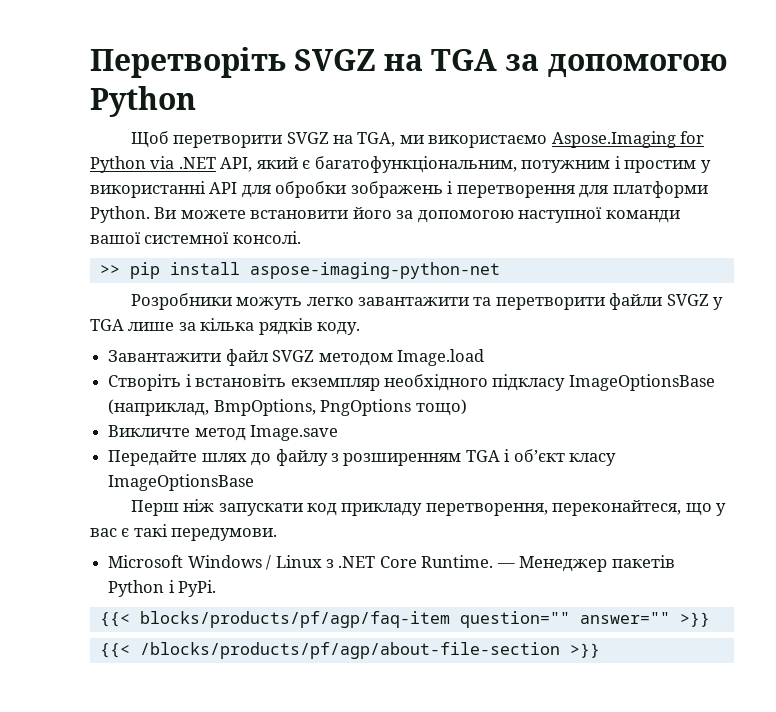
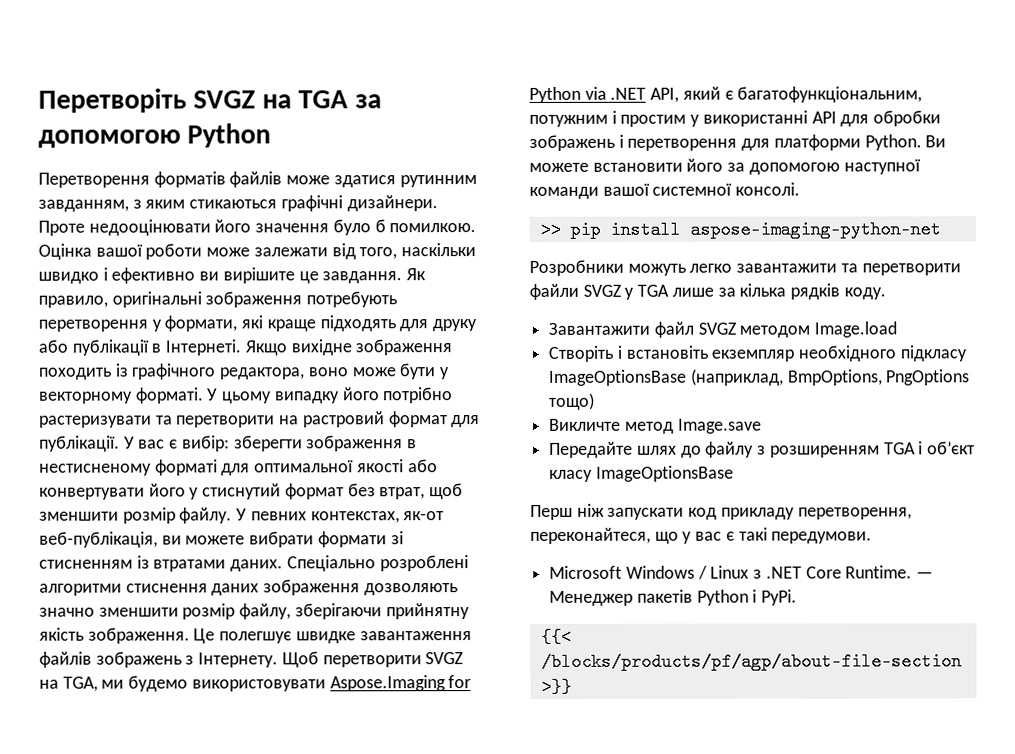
(196, 101) none -> [38,171,477,188] [38,195,438,212] [38,219,477,236] [38,243,477,260] [38,267,427,284] [38,291,398,308] [38,315,478,332] [38,339,453,356] [38,363,451,380] [39,387,454,404] [39,411,481,428] [39,435,418,452] [39,459,438,476] [39,483,464,500] [39,507,445,524] [39,531,404,548] [39,555,469,572] [39,579,458,596] [39,603,470,620] [39,627,472,644] [39,651,279,668] Перетворення форматів файлів може здатися рутинним завданням, з яким стикаються графічні дизайнери. Проте недооцінювати його значення було б помилкою. Оцінка вашої роботи може залежати від того, наскільки швидко і ефективно ви вирішите це завдання. Як правило, оригінальні зображення потребують перетворення у формати, які краще підходять для друку або публікації в Інтернеті. Якщо вихідне зображення походить із графічного редактора, воно може бути у векторному форматі. У цьому випадку його потрібно растеризувати та перетворити на растровий формат для публікації. У вас є вибір: зберегти зображення в нестисненому форматі для оптимальної якості або конвертувати його у стиснутий формат без втрат, щоб зменшити розмір файлу. У певних контекстах, як-от веб-публікація, ви можете вибрати формати зі стисненням із втратами даних. Спеціально розроблені алгоритми стиснення даних зображення дозволяють значно зменшити розмір файлу, зберігаючи прийнятну якість зображення. Це полегшує швидке завантаження файлів зображень з Інтернету.
[428,135,548,148] використаємо -> [128,675,326,692] будемо використовувати
[99,611,710,628] // {{< blocks/products/pf/agp/faq-item question="" answer="" >}} -> (798, 597) none

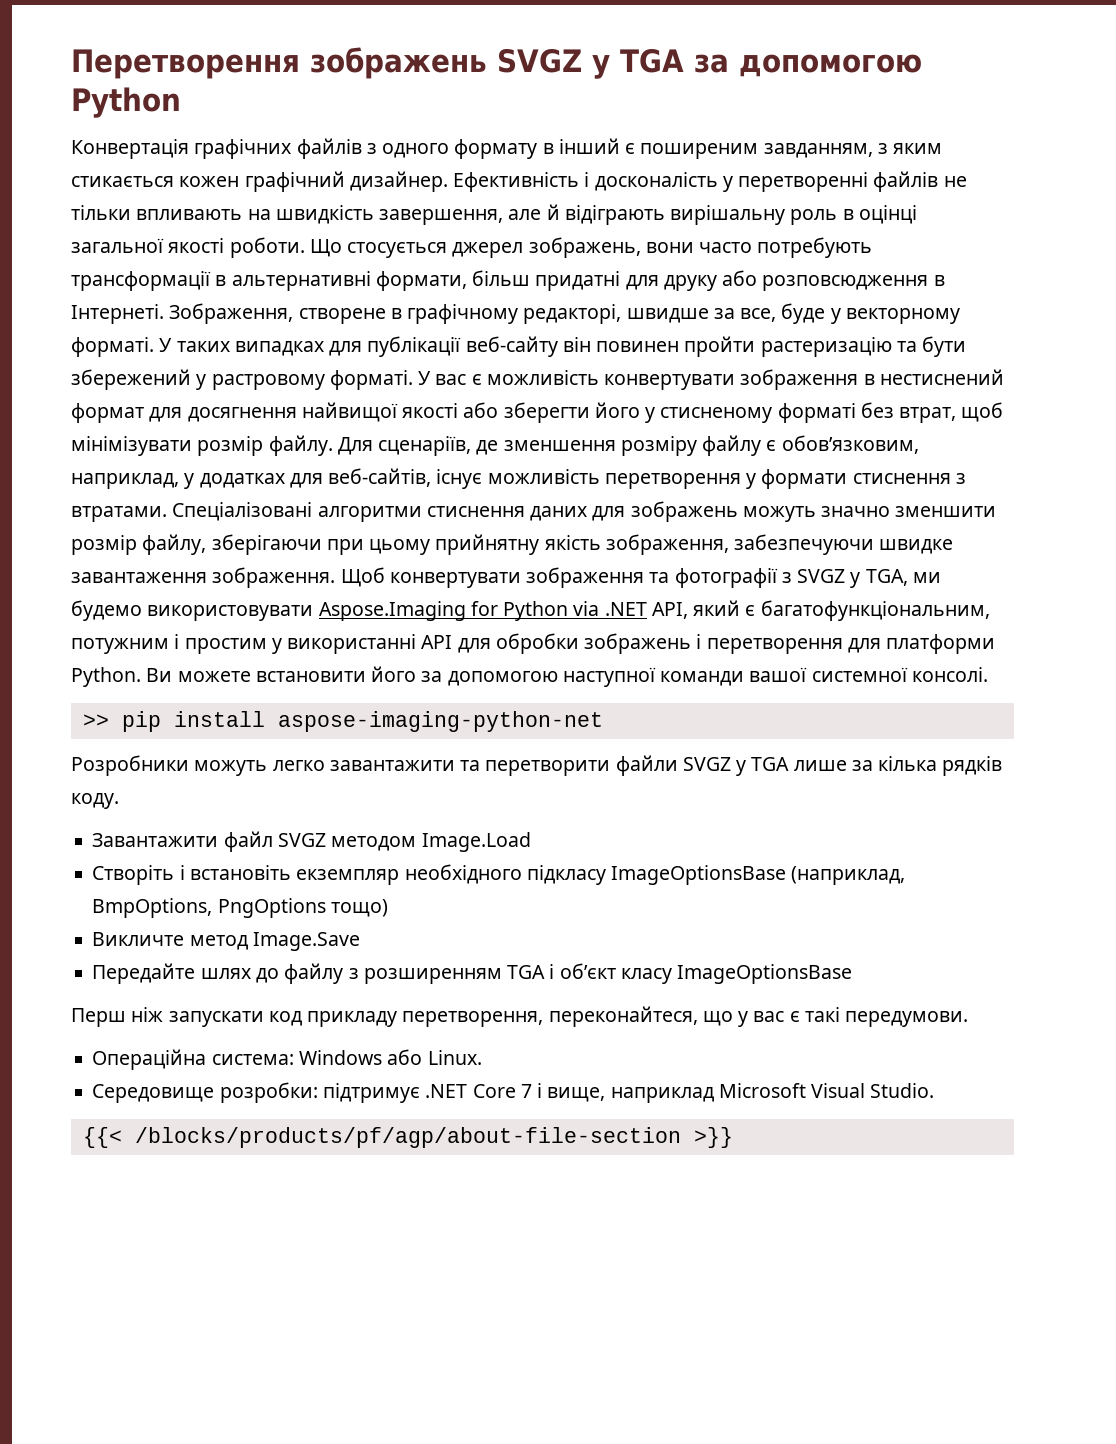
[38,88,292,113] Перетворіть SVGZ на -> [71,47,610,79] Перетворення зображень SVGZ у
[38,171,477,188] [38,195,438,212] [38,219,477,236] [38,243,477,260] [38,267,427,284] [38,291,398,308] [38,315,396,332] Перетворення форматів файлів може здатися рутинним завданням, з яким стикаються графічні дизайнери. Проте недооцінювати його значення було б помилкою. Оцінка вашої роботи може залежати від того, наскільки швидко і ефективно ви вирішите це завдання. Як правило, оригінальні зображення потребують перетворення у формати, які краще підходять -> [71,138,943,159] [71,171,967,192] [71,204,917,225] [71,237,873,258] [71,270,621,291] Конвертація графічних файлів з одного формату в інший є поширеним завданням, з яким стикається кожен графічний дизайнер. Ефективність і досконалість у перетворенні файлів не тільки впливають на швидкість завершення, але й відіграють вирішальну роль в оцінці загальної якості роботи. Що стосується джерел зображень, вони часто потребують трансформації в альтернативні формати, більш придатні
[71,339,149,356] публікації -> [762,275,929,291] розповсюдження
[244,339,453,356] [38,363,451,380] [39,387,454,404] [39,411,481,428] [39,435,418,452] [39,459,355,476] Якщо вихідне зображення походить із графічного редактора, воно може бути у векторному форматі. У цьому випадку його потрібно растеризувати та перетворити на растровий формат для публікації. У вас є вибір: зберегти зображення в нестисненому форматі для оптимальної -> [169,303,960,324] [71,336,967,357] [71,369,1004,390] [71,402,398,423] Зображення, створене в графічному редакторі, швидше за все, буде у векторному форматі. У таких випадках для публікації веб-сайту він повинен пройти растеризацію та бути збережений у растровому форматі. У вас є можливість конвертувати зображення в нестиснений формат для досягнення найвищої
[39,487,145,500] конвертувати -> [503,402,590,423] зберегти
[202,483,344,500] стиснутий формат -> [660,403,856,423] стисненому форматі
[39,511,119,521] зменшити -> [71,436,192,456] мінімізувати
[236,508,445,524] [39,531,404,548] [39,555,469,572] [39,579,458,596] У певних контекстах, як-от веб-публікація, ви можете вибрати формати зі стисненням із втратами даних. Спеціально розроблені алгоритми стиснення даних зображення дозволяють -> [337,435,919,456] [71,468,966,489] [71,501,816,522] Для сценаріїв, де зменшення розміру файлу є обов’язковим, наприклад, у додатках для веб-сайтів, існує можливість перетворення у формати стиснення з втратами. Спеціалізовані алгоритми стиснення даних для зображень можуть
[385,603,470,620] [39,627,472,644] [39,651,464,668] [39,679,59,689] прийнятну якість зображення. Це полегшує швидке завантаження файлів зображень з Інтернету. Щоб перетворити SVGZ на -> [326,534,954,555] [71,567,861,588] при цьому прийнятну якість зображення, забезпечуючи швидке завантаження зображення. Щоб конвертувати зображення та фотографії з SVGZ у
[814,321,898,338] Image.load -> [421,832,531,852] Image.Load
[677,418,762,434] Image.save -> [252,932,360,951] Image.Save
[549,565,934,580] [549,589,798,606] Microsoft Windows / Linux з .NET Core Runtime. — Менеджер пакетів Python і PyPi. -> [92,1049,482,1070] [92,1082,935,1103] Операційна система: Windows або Linux. // Середовище розробки: підтримує .NET Core 7 і вище, наприклад Microsoft Visual Studio.

